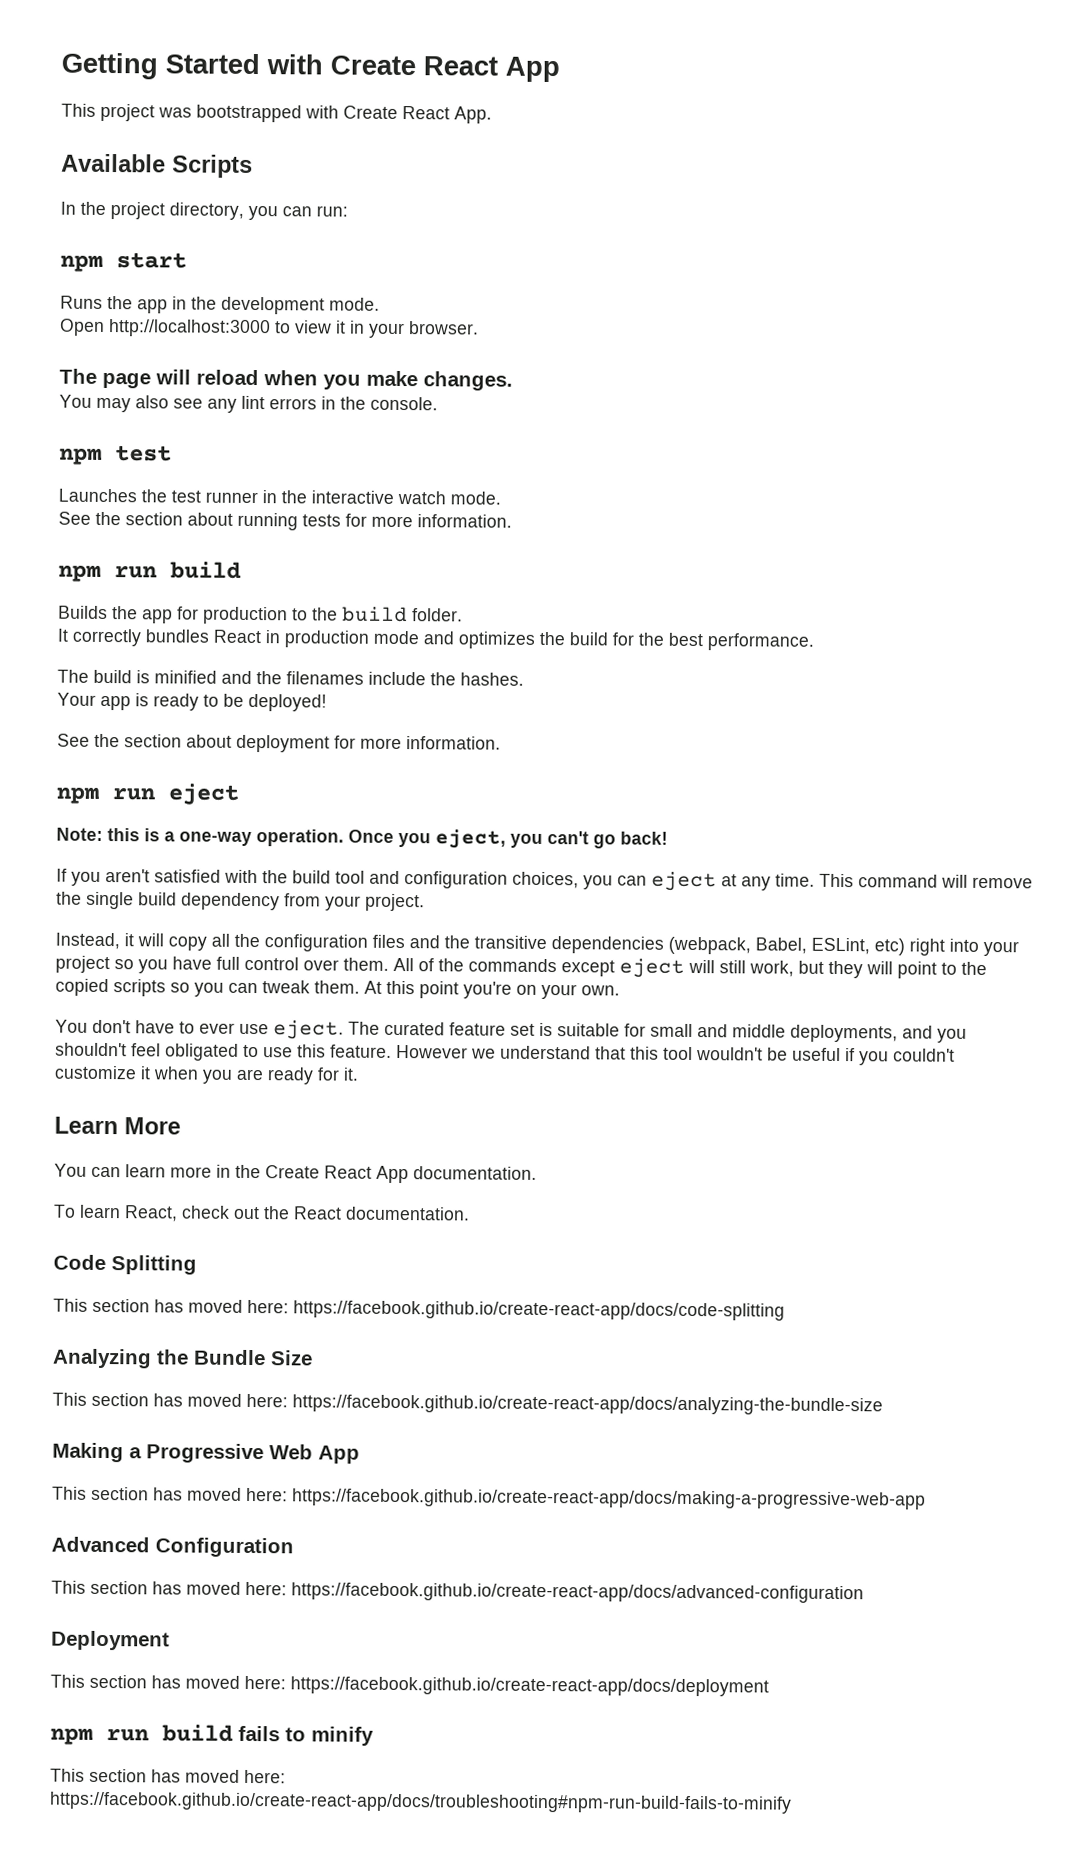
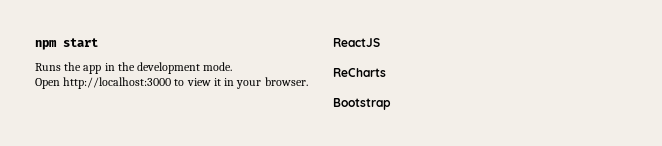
[61,52,560,83] [61,103,492,124] [61,153,253,178] [60,201,348,221] Getting Started with Create React App // This project was bootstrapped with Create React App. // Available Scripts // In the project directory, you can run: // -> (35, 45) none
[59,368,513,391] [59,394,438,413] [59,445,172,465] [58,488,501,505] [58,511,512,531] [58,561,241,582] [58,605,463,625] [57,628,814,651] [57,669,524,686] [57,692,327,712] [57,733,501,753] [56,783,239,805] [56,827,668,849] [56,868,1033,892] [56,891,425,912] [55,932,1019,957] [55,955,987,979] [55,978,620,1000] [55,1019,967,1043] [55,1042,955,1066] [54,1065,359,1085] [54,1116,181,1135] [54,1163,537,1184] [53,1204,470,1222] [53,1254,197,1275] [53,1298,785,1321] [52,1348,313,1369] [52,1392,883,1416] [52,1442,360,1464] [52,1486,926,1510] [51,1536,294,1558] [51,1580,864,1604] [51,1630,170,1651] [50,1674,769,1697] [50,1724,374,1746] [50,1768,286,1784] [49,1791,792,1814] The page will reload when you make changes. // You may also see any lint errors in the console. // npm test // Launches the test runner in the interactive watch mode. // See the section about running tests for more information. // npm run build // Builds the app for production to the build folder. // It correctly bundles React in production mode and optimizes the build for the best performance. // The build is minified and the filenames include the hashes. // Your app is ready to be deployed! // See the section about deployment for more information. // npm run eject // Note: this is a one-way operation. Once you eject, you can't go back! // If you aren't satisfied with the build tool and configuration choices, you can eject at any time. This command will remove the single build dependency from your project. // Instead, it will copy all the configuration files and the transitive dependencies (webpack, Babel, ESLint, etc) right into your project so you have full control over them. All of the commands except eject will still work, but they will point to the copied scripts so you can tweak them. At this point you're on your own. // You don't have to ever use eject. The curated feature set is suitable for small and middle deployments, and you shouldn't feel obligated to use this feature. However we understand that this tool wouldn't be useful if you couldn't customize it when you are ready for it. // Learn More // You can learn more in the Create React App documentation. // To learn React, check out the React documentation. // Code Splitting // This section has moved here: https://facebook.github.io/create-react-app/docs/code-splitting // Analyzing the Bundle Size // This section has moved here: https://facebook.github.io/create-react-app/docs/analyzing-the-bundle-size // Making a Progressive Web App // This section has moved here: https://facebook.github.io/create-react-app/docs/making-a-progressive-web-app // Advanced Configuration // This section has moved here: https://facebook.github.io/create-react-app/docs/advanced-configuration // Deployment // This section has moved here: https://facebook.github.io/create-react-app/docs/deployment // npm run build fails to minify // This section has moved here: https://facebook.github.io/create-react-app/docs/troubleshooting#npm-run-build-fails-to-minify -> [333,38,380,47] [333,68,386,77] [333,98,391,110] ReactJS // ReCharts // Bootstrap

